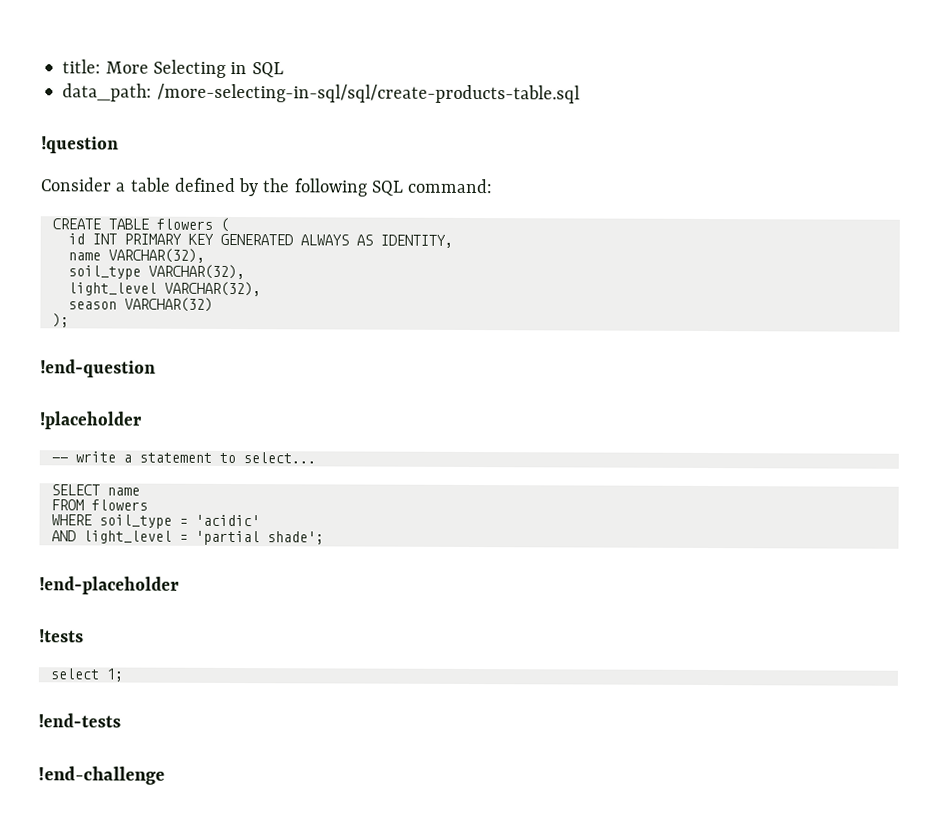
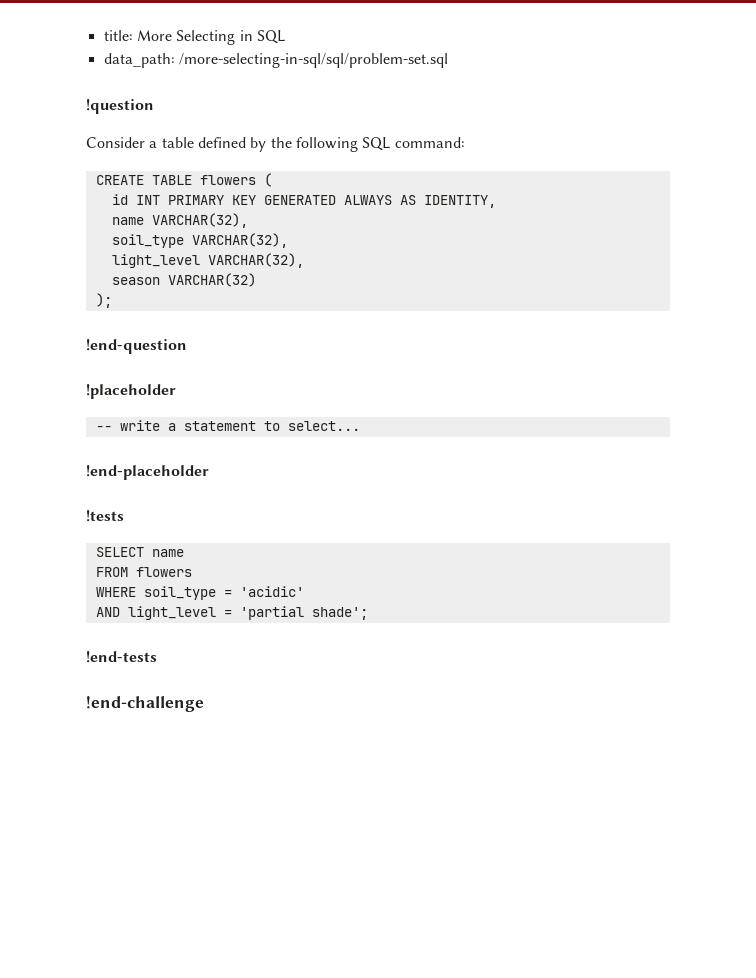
[156,83,580,104] /more-selecting-in-sql/sql/create-products-table.sql -> [178,53,448,68] /more-selecting-in-sql/sql/problem-set.sql
(316, 458) none -> [86,465,209,480] [86,510,124,522] // !end-placeholder // !tests
[39,576,179,595] [39,629,84,643] [49,668,123,682] // !end-placeholder // !tests // select 1; -> (368, 613) none

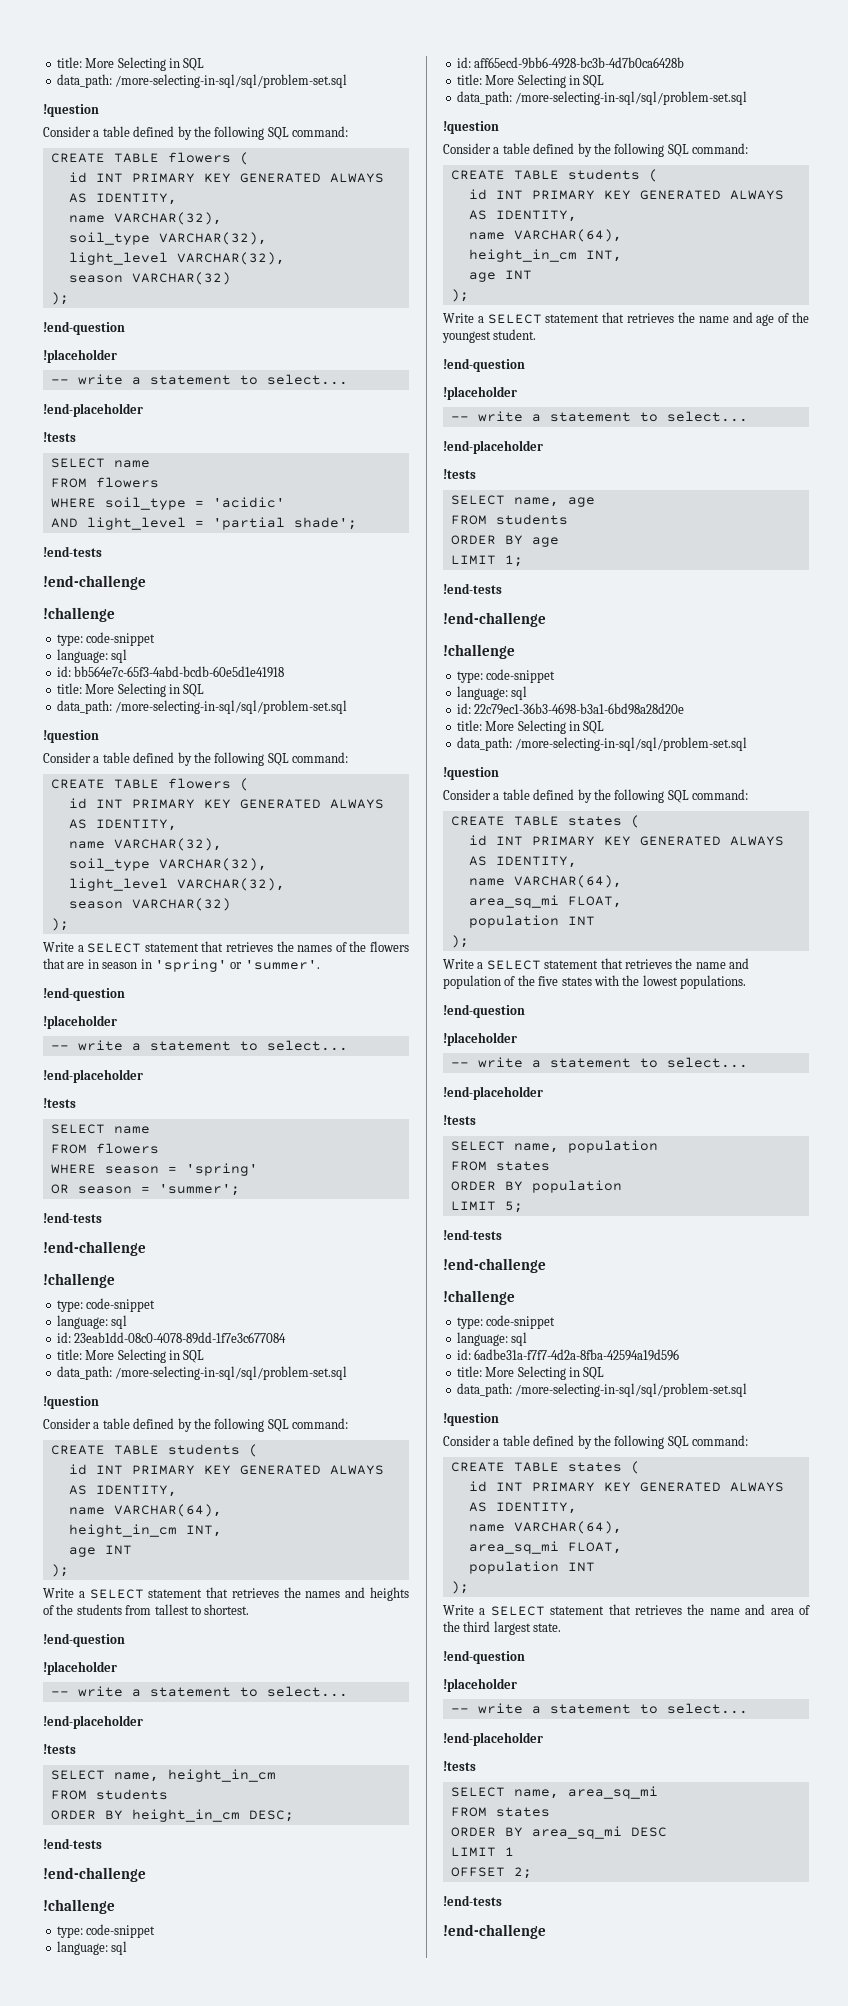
(204, 704) none -> [43,607,115,622] [56,632,156,646] [56,649,128,663] [56,666,285,678] [56,683,205,697] [56,700,348,714] [43,730,99,743] [43,752,348,766] [50,778,249,791] [68,798,384,809] [68,819,177,831] [68,838,222,851] [68,858,267,871] [68,878,285,891] [68,898,231,911] [50,918,69,931] [43,941,410,953] [43,958,320,972] [43,987,125,1001] [43,1015,117,1029] [50,1040,348,1051] [43,1069,143,1083] [43,1098,76,1108] [50,1124,150,1134] [50,1143,159,1154] [50,1163,258,1176] [50,1184,240,1196] [43,1212,102,1223] [43,1241,146,1256] [43,1273,115,1288] [56,1298,156,1312] [56,1315,128,1329] [56,1332,287,1344] [56,1349,205,1363] [56,1366,348,1380] [43,1396,99,1409] [43,1418,348,1432] [50,1444,258,1457] [68,1464,384,1475] [68,1485,177,1497] [68,1504,222,1517] [68,1524,222,1537] [68,1545,132,1557] [50,1564,69,1577] [43,1587,409,1601] [43,1604,250,1615] [43,1633,125,1647] [43,1661,117,1675] [50,1686,348,1697] [43,1715,143,1729] [43,1744,76,1754] [50,1769,276,1782] [50,1789,168,1800] [50,1809,294,1822] [43,1838,102,1849] [43,1867,146,1882] [43,1899,115,1914] [56,1924,156,1938] [56,1941,128,1955] [456,57,685,69] [456,74,605,88] [456,91,748,105] [443,121,499,134] [443,143,748,157] [450,169,658,182] [468,189,784,200] [468,210,577,222] [468,229,622,242] [468,249,622,262] [468,270,532,282] [450,289,469,302] [443,312,809,326] [442,329,537,343] [443,358,525,372] [443,386,517,400] [450,411,748,422] [443,440,543,454] [443,469,476,479] [450,495,595,507] [450,514,568,525] [450,535,559,547] [450,555,523,567] [443,583,502,594] [443,612,546,627] [443,644,515,659] [456,669,556,683] [456,686,528,700] [456,703,685,715] [456,720,605,734] [456,737,748,751] [443,767,499,780] [443,789,748,803] [450,815,640,828] [468,835,784,846] [468,856,577,868] [468,875,622,888] [468,895,622,908] [468,915,595,928] [450,935,469,948] [443,958,749,970] [443,975,746,989] [443,1004,525,1018] [443,1032,517,1046] [450,1057,748,1068] [443,1086,543,1100] [443,1115,476,1125] [450,1140,658,1153] [450,1161,550,1171] [450,1180,622,1193] [450,1201,523,1213] [443,1229,502,1240] [443,1258,546,1273] [443,1290,515,1305] [456,1315,556,1329] [456,1332,528,1346] [456,1349,680,1361] [456,1366,605,1380] [456,1383,748,1397] [443,1413,499,1426] [443,1435,748,1449] [450,1461,640,1474] [468,1481,784,1492] [468,1502,577,1514] [468,1521,622,1534] [468,1541,622,1554] [468,1561,595,1574] [450,1581,469,1594] [443,1604,810,1616] [443,1621,562,1635] [443,1650,525,1664] [443,1678,517,1692] [450,1703,748,1714] [443,1732,543,1746] [443,1761,476,1771] [450,1786,658,1799] [450,1807,550,1817] [450,1826,667,1839] [450,1847,514,1857] [450,1867,532,1879] [443,1895,502,1906] [443,1924,546,1939] // !challenge // type: code-snippet // language: sql // id: bb564e7c-65f3-4abd-bcdb-60e5d1e41918 // title: More Selecting in SQL // data_path: /more-selecting-in-sql/sql/problem-set.sql // !question // Consider a table defined by the following SQL command: // CREATE TABLE flowers ( // id INT PRIMARY KEY GENERATED ALWAYS AS IDENTITY, // name VARCHAR(32), // soil_type VARCHAR(32), // light_level VARCHAR(32), // season VARCHAR(32) // ); // Write a SELECT statement that retrieves the names of the flowers that are in season in 'spring' or 'summer'. // !end-question // !placeholder // -- write a statement to select... // !end-placeholder // !tests // SELECT name // FROM flowers // WHERE season = 'spring' // OR season = 'summer'; // !end-tests // !end-challenge // !challenge // type: code-snippet // language: sql // id: 23eab1dd-08c0-4078-89dd-1f7e3c677084 // title: More Selecting in SQL // data_path: /more-selecting-in-sql/sql/problem-set.sql // !question // Consider a table defined by the following SQL command: // CREATE TABLE students ( // id INT PRIMARY KEY GENERATED ALWAYS AS IDENTITY, // name VARCHAR(64), // height_in_cm INT, // age INT // ); // Write a SELECT statement that retrieves the names and heights of the students from tallest to shortest. // !end-question // !placeholder // -- write a statement to select... // !end-placeholder // !tests // SELECT name, height_in_cm // FROM students // ORDER BY height_in_cm DESC; // !end-tests // !end-challenge // !challenge // type: code-snippet // language: sql // id: aff65ecd-9bb6-4928-bc3b-4d7b0ca6428b // title: More Selecting in SQL // data_path: /more-selecting-in-sql/sql/problem-set.sql // !question // Consider a table defined by the following SQL command: // CREATE TABLE students ( // id INT PRIMARY KEY GENERATED ALWAYS AS IDENTITY, // name VARCHAR(64), // height_in_cm INT, // age INT // ); // Write a SELECT statement that retrieves the name and age of the youngest student. // !end-question // !placeholder // -- write a statement to select... // !end-placeholder // !tests // SELECT name, age // FROM students // ORDER BY age // LIMIT 1; // !end-tests // !end-challenge // !challenge // type: code-snippet // language: sql // id: 22c79ec1-36b3-4698-b3a1-6bd98a28d20e // title: More Selecting in SQL // data_path: /more-selecting-in-sql/sql/problem-set.sql // !question // Consider a table defined by the following SQL command: // CREATE TABLE states ( // id INT PRIMARY KEY GENERATED ALWAYS AS IDENTITY, // name VARCHAR(64), // area_sq_mi FLOAT, // population INT // ); // Write a SELECT statement that retrieves the name and population of the five states with the lowest populations. // !end-question // !placeholder // -- write a statement to select... // !end-placeholder // !tests // SELECT name, population // FROM states // ORDER BY population // LIMIT 5; // !end-tests // !end-challenge // !challenge // type: code-snippet // language: sql // id: 6adbe31a-f7f7-4d2a-8fba-42594a19d596 // title: More Selecting in SQL // data_path: /more-selecting-in-sql/sql/problem-set.sql // !question // Consider a table defined by the following SQL command: // CREATE TABLE states ( // id INT PRIMARY KEY GENERATED ALWAYS AS IDENTITY, // name VARCHAR(64), // area_sq_mi FLOAT, // population INT // ); // Write a SELECT statement that retrieves the name and area of the third largest state. // !end-question // !placeholder // -- write a statement to select... // !end-placeholder // !tests // SELECT name, area_sq_mi // FROM states // ORDER BY area_sq_mi DESC // LIMIT 1 // OFFSET 2; // !end-tests // !end-challenge

